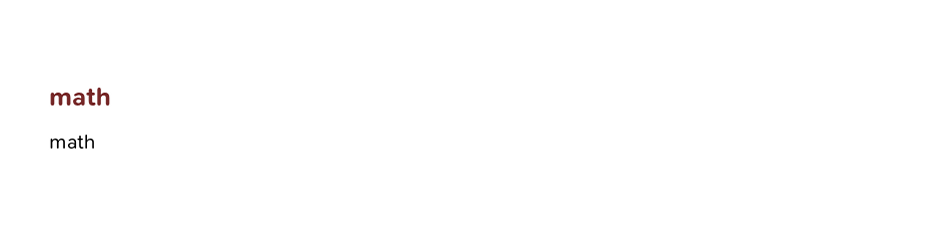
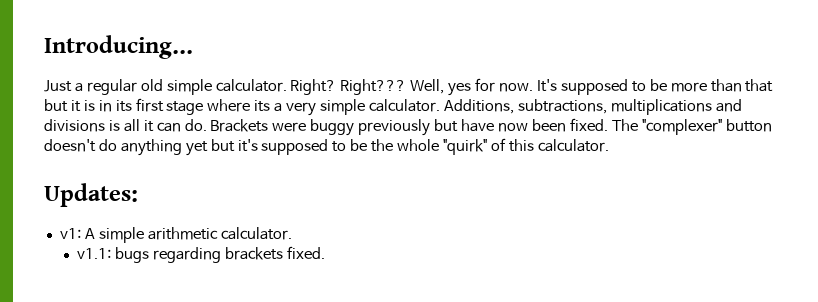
[49,87,112,106] [48,134,95,149] math // math -> [44,35,193,59] [44,78,774,96] [44,98,742,116] [44,118,772,136] [44,138,609,156] [44,183,138,207] [59,227,292,243] [77,246,325,263] Introducing... // Just a regular old simple calculator. Right? Right??? Well, yes for now. It's supposed to be more than that but it is in its first stage where its a very simple calculator. Additions, subtractions, multiplications and divisions is all it can do. Brackets were buggy previously but have now been fixed. The "complexer" button doesn't do anything yet but it's supposed to be the whole "quirk" of this calculator. // Updates: // v1: A simple arithmetic calculator. // v1.1: bugs regarding brackets fixed.

